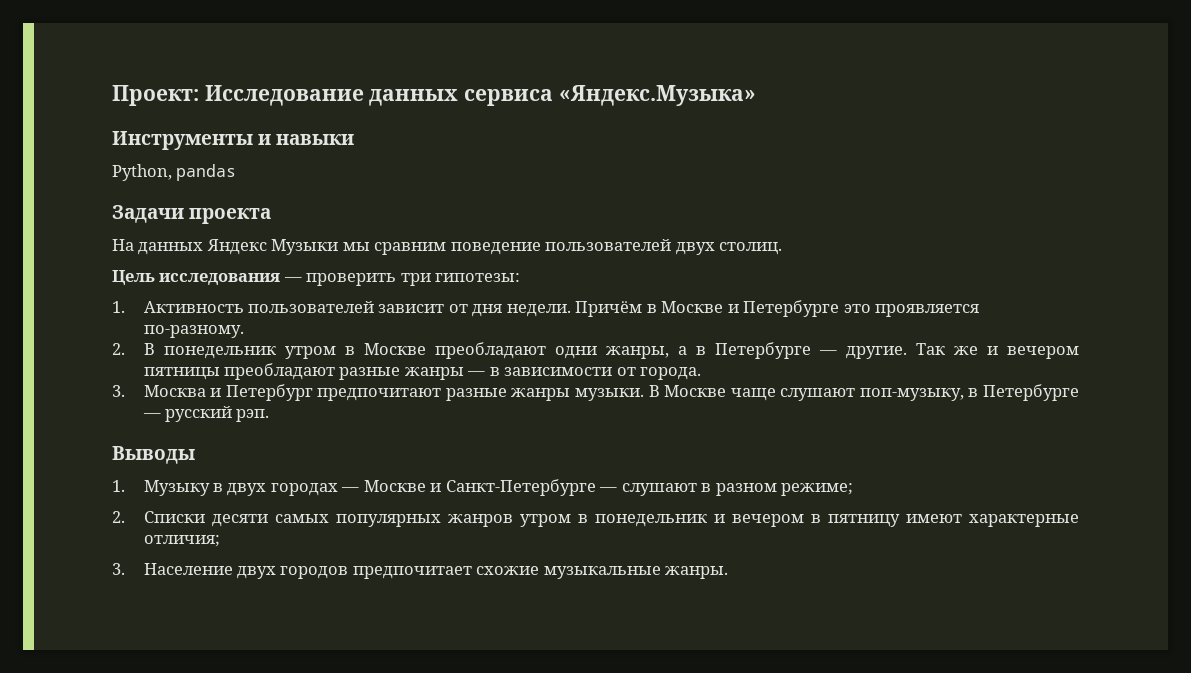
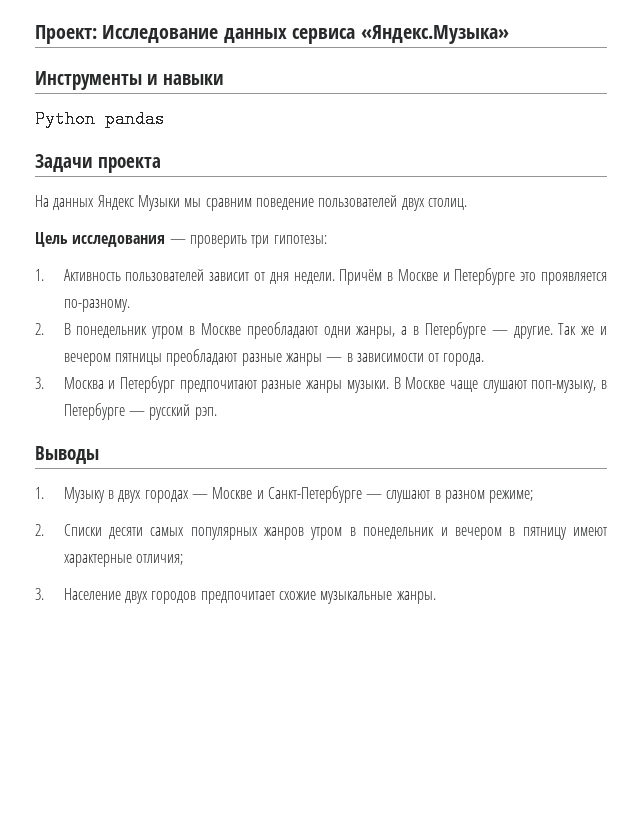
[112,164,172,181] Python, -> [35,110,95,128] Python

